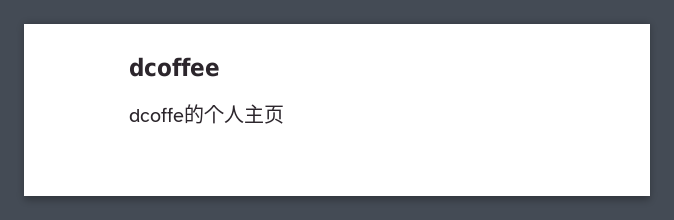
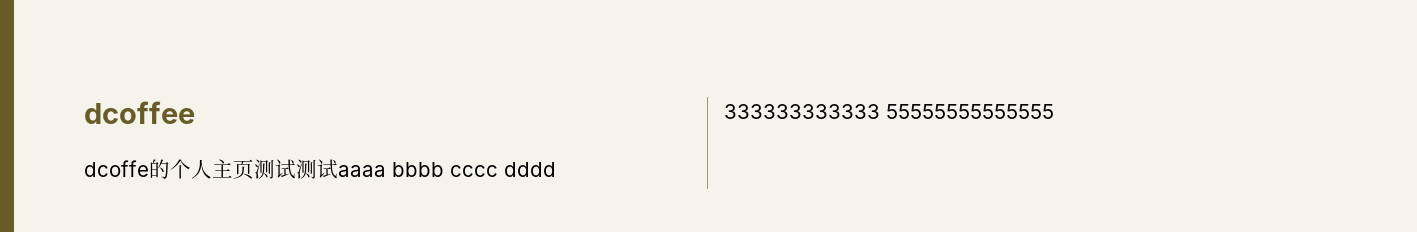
(284, 114) none -> [254,159,556,179] [724,104,1054,119] 测试测试aaaa bbbb cccc dddd 333333333333 55555555555555

